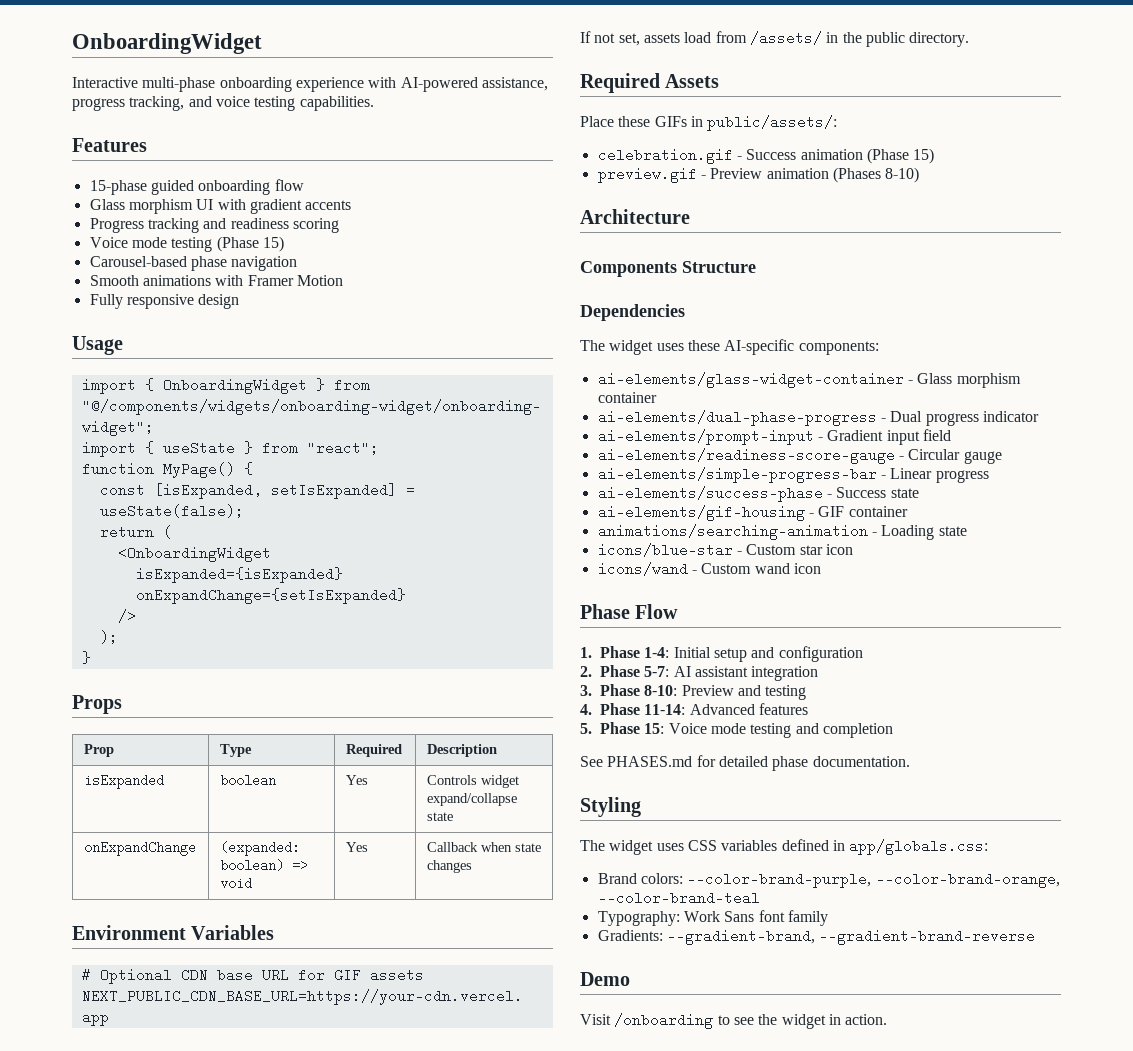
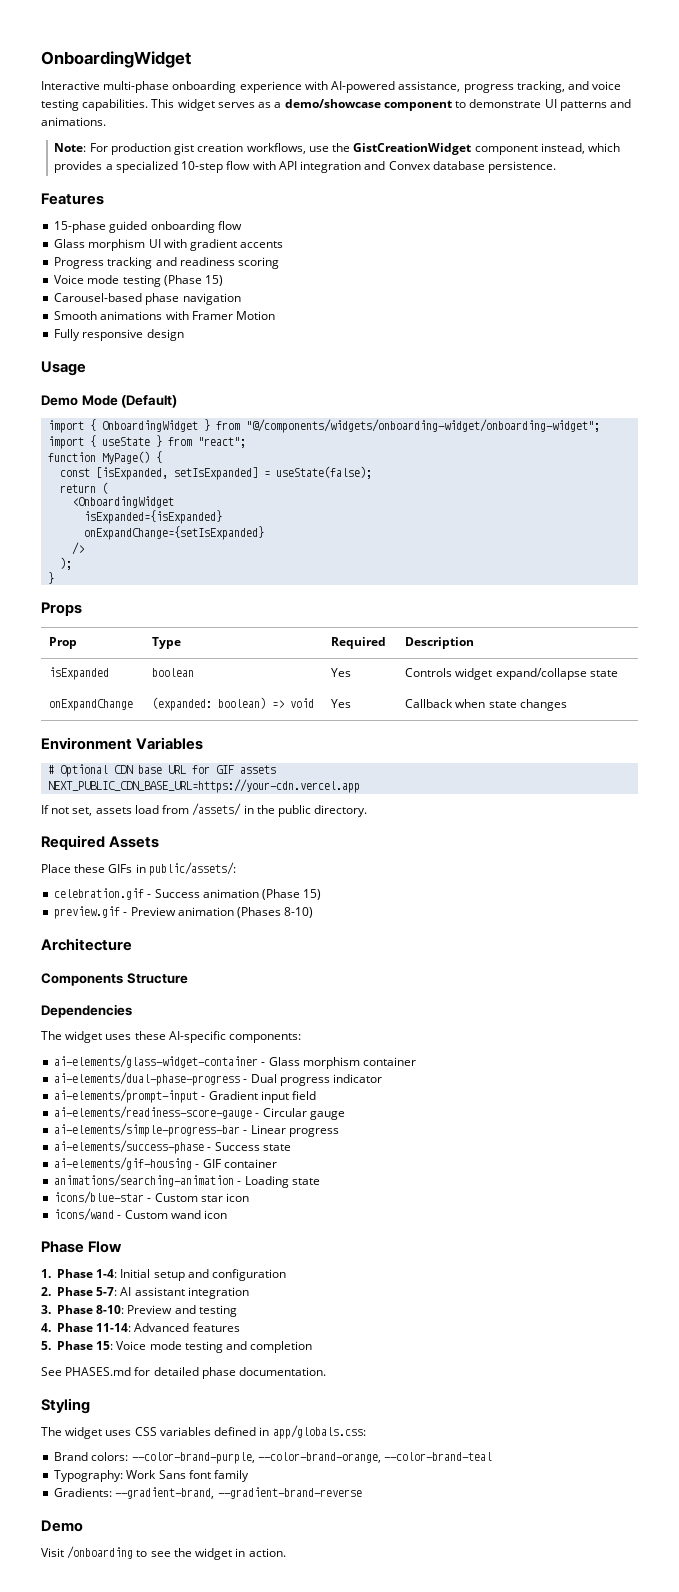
(374, 103) none -> [151,99,632,111] [41,117,106,126] [54,143,621,155] [54,161,557,173] This widget serves as a demo/showcase component to demonstrate UI patterns and animations. // Note: For production gist creation workflows, use the GistCreationWidget component instead, which provides a specialized 10-step flow with API integration and Convex database persistence.
(123, 345) none -> [41,395,178,408] // Demo Mode (Default)

